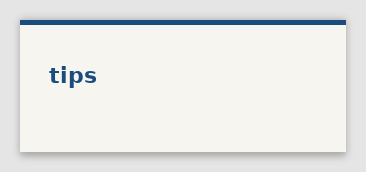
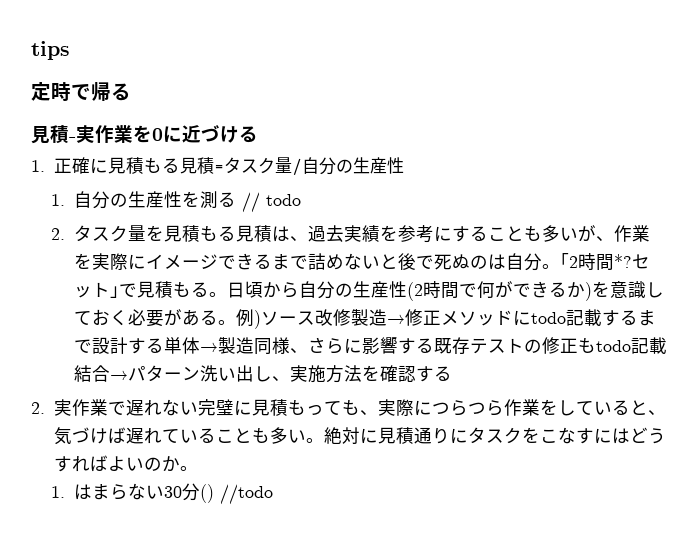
(97, 77) none -> [31,82,131,101] [31,125,258,144] [31,157,404,176] [51,191,301,213] [51,225,650,243] [73,253,650,271] [73,281,664,301] [73,309,656,329] [73,337,667,355] [73,365,452,383] [31,399,666,417] [53,427,666,445] [53,455,198,472] [51,483,273,505] // 定時で帰る // 見積-実作業を0に近づける // 1.正確に見積もる見積=タスク量/自分の生産性 // 1.自分の生産性を測る // todo // 2.タスク量を見積もる見積は、過去実績を参考にすることも多いが、作業を実際にイメージできるまで詰めないと後で死ぬのは自分。｢2時間*?セット｣で見積もる。日頃から自分の生産性(2時間で何ができるか)を意識しておく必要がある。例)ソース改修製造→修正メソッドにtodo記載するまで設計する単体→製造同様、さらに影響する既存テストの修正もtodo記載結合→パターン洗い出し、実施方法を確認する // 2.実作業で遅れない完璧に見積もっても、実際につらつら作業をしていると、気づけば遅れていることも多い。絶対に見積通りにタスクをこなすにはどうすればよいのか。 // 1.はまらない30分() //todo

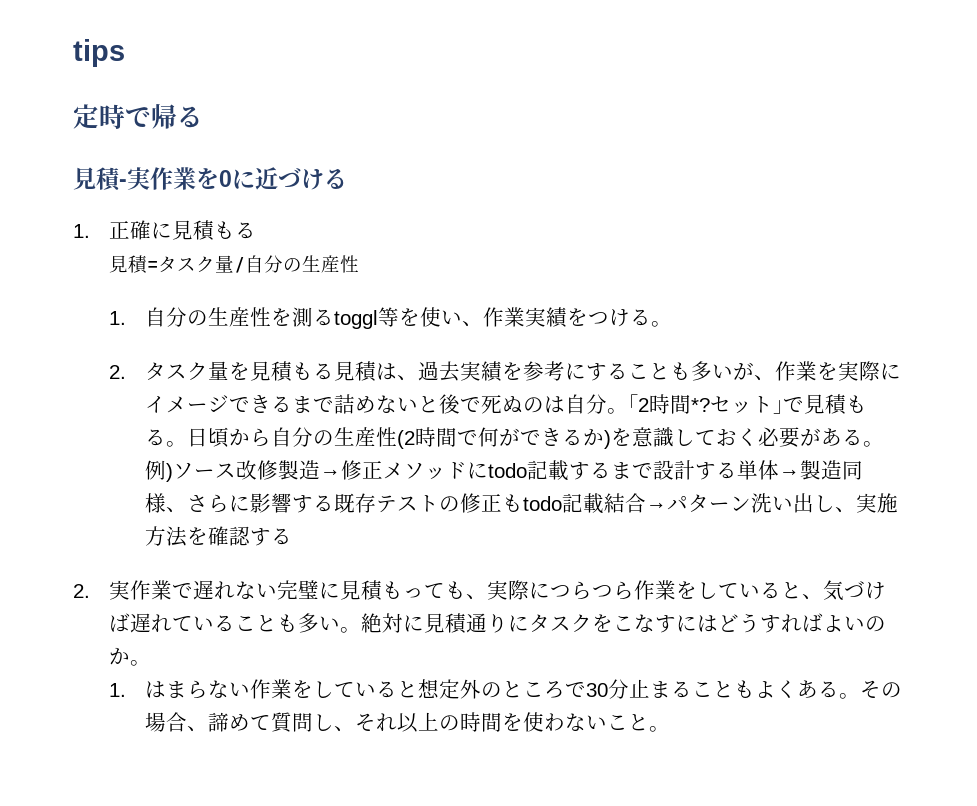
(180, 165) none -> (257, 230) //
[241,192,301,213] // todo -> [334,307,673,329] toggl等を使い、作業実績をつける。
[163,483,273,505] 30分() //todo -> [250,679,903,699] [145,712,671,733] 作業をしていると想定外のところで30分止まることもよくある。その場合、諦めて質問し、それ以上の時間を使わないこと。

